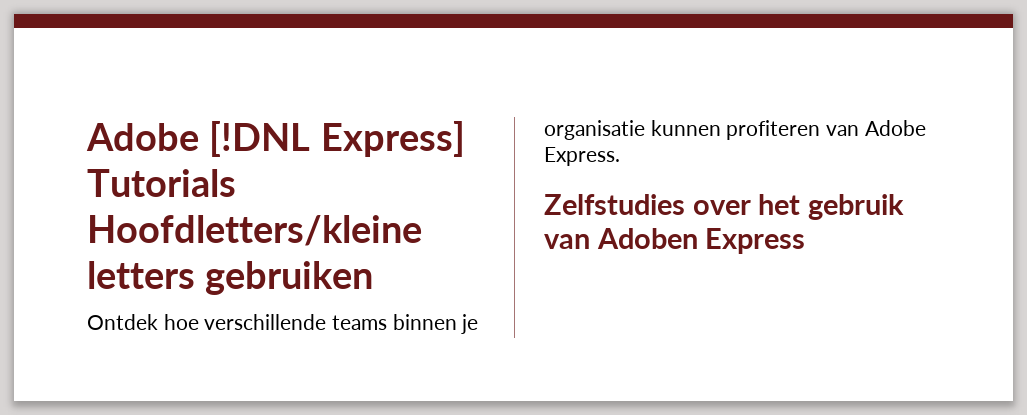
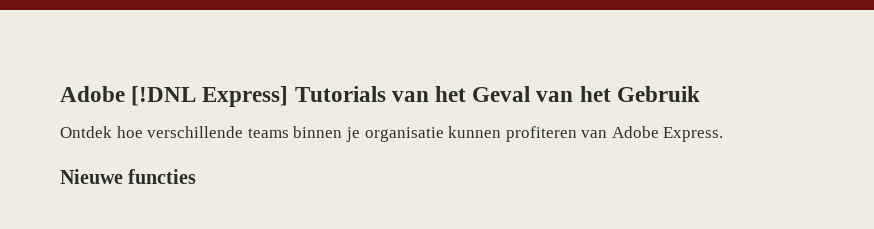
[87,215,422,246] [87,261,374,295] Hoofdletters/kleine letters gebruiken -> [391,86,700,102] van het Geval van het Gebruik
[544,194,905,220] [544,228,806,254] Zelfstudies over het gebruik van Adoben Express -> [60,169,197,184] Nieuwe functies

